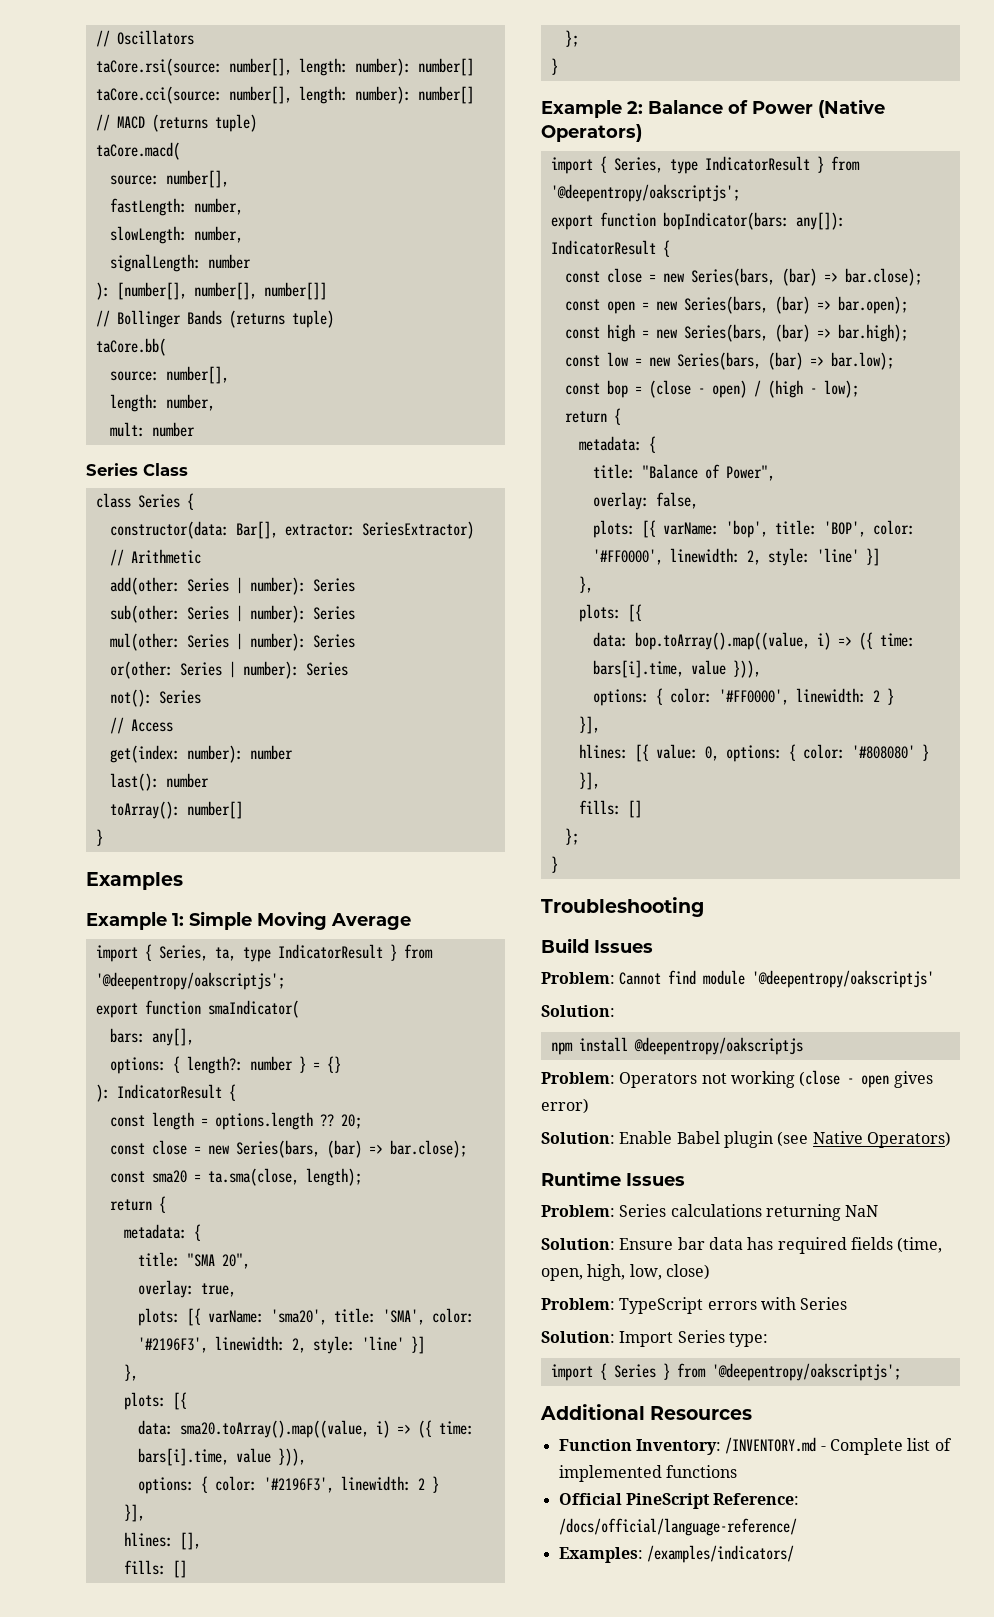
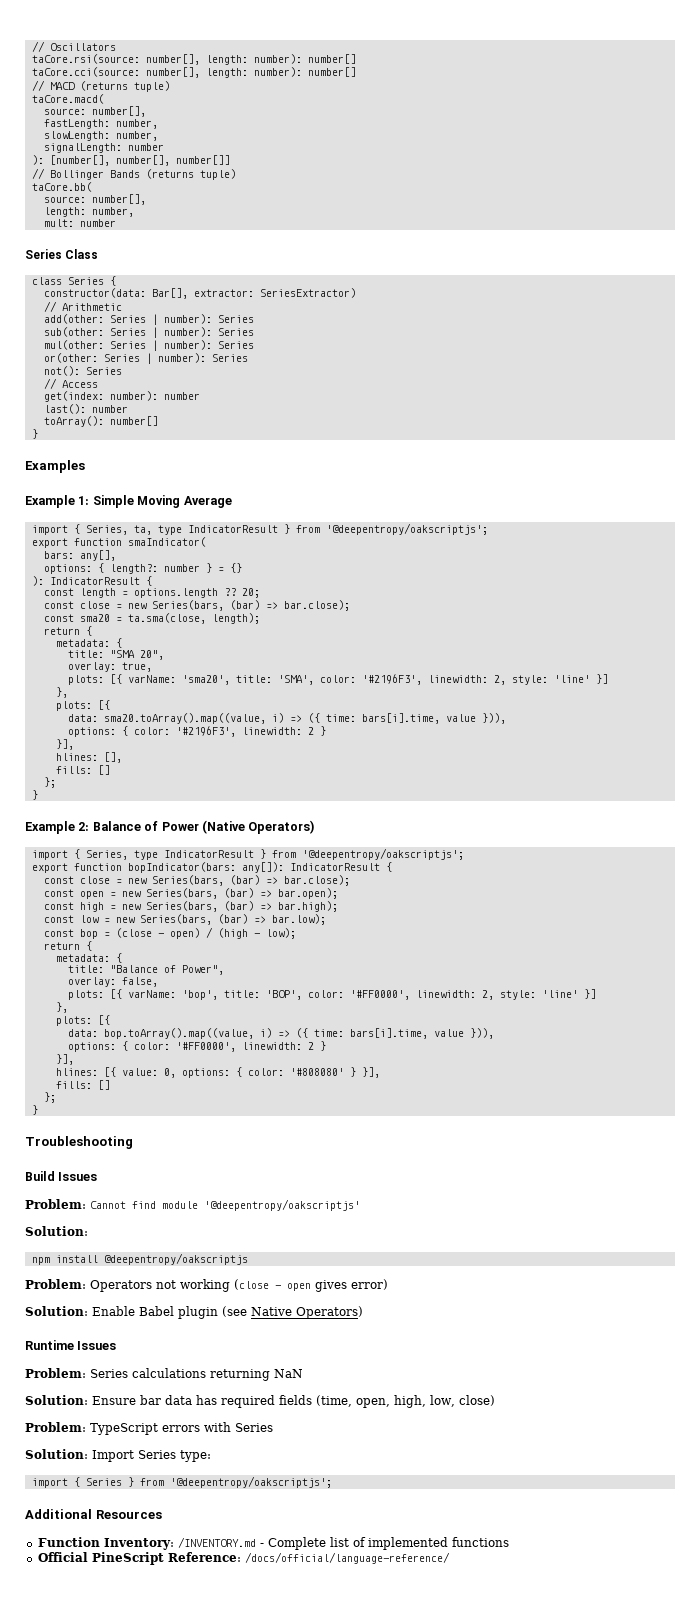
[558,1545,794,1563] // Examples: /examples/indicators/ -> (450, 1558) none

